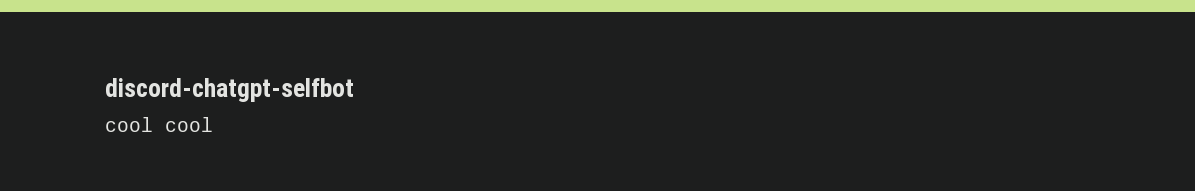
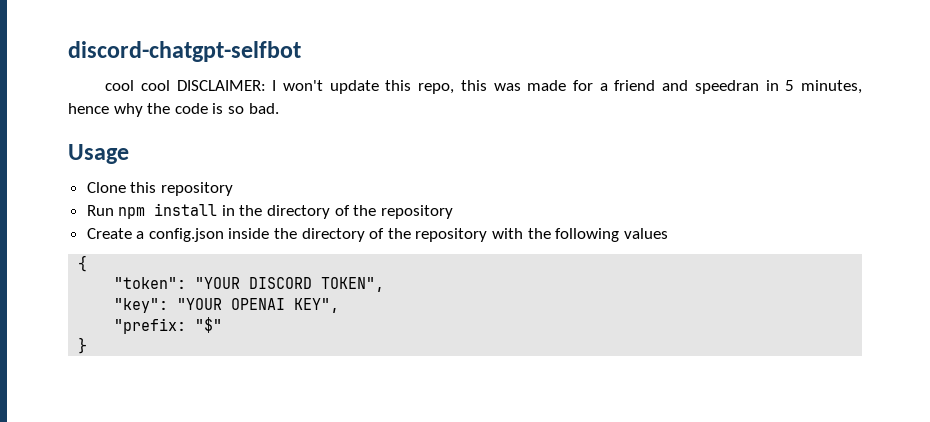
(213, 124) none -> [176,80,863,94] [68,103,279,117] [68,144,129,164] [86,182,233,196] [86,203,453,219] [86,228,668,242] [78,255,88,272] [114,277,385,292] [114,298,340,313] [114,317,223,334] [78,337,88,354] DISCLAIMER: I won't update this repo, this was made for a friend and speedran in 5 minutes, hence why the code is so bad. // Usage // Clone this repository // Run npm install in the directory of the repository // Create a config.json inside the directory of the repository with the following values // { // "token": "YOUR DISCORD TOKEN", // "key": "YOUR OPENAI KEY", // "prefix: "$" // }

